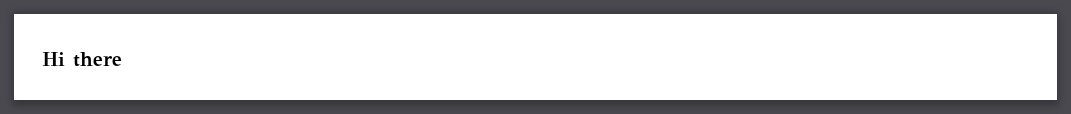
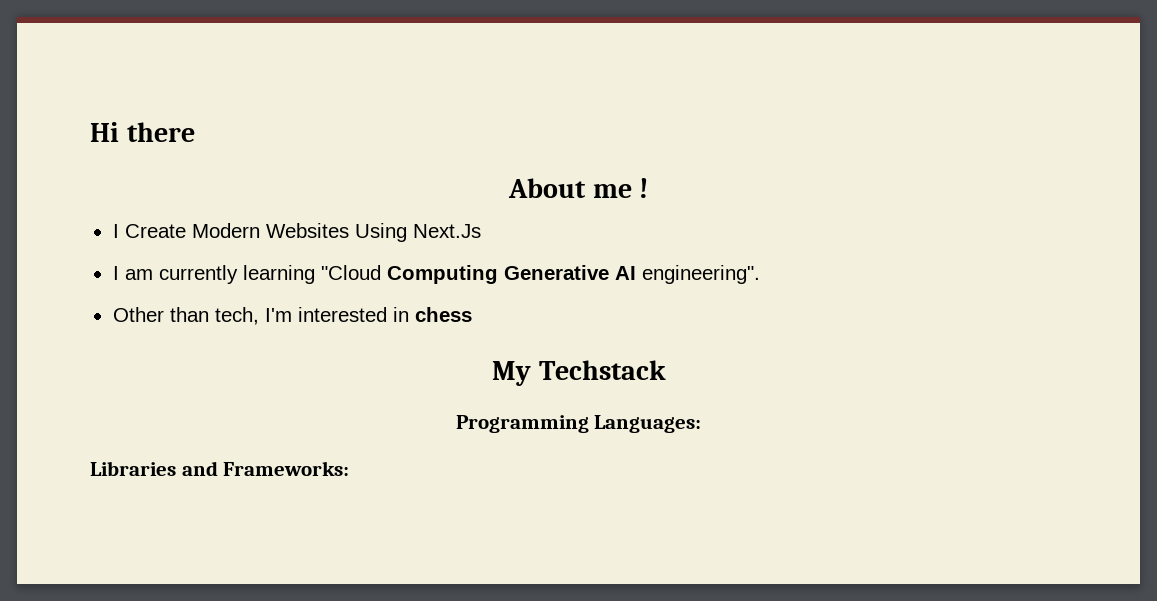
(122, 59) none -> [507,178,649,198] [112,223,481,242] [112,265,760,284] [112,307,472,325] [492,360,666,386] [455,415,702,433] [90,461,350,476] // About me ! // I Create Modern Websites Using Next.Js // I am currently learning "Cloud Computing Generative AI engineering". // Other than tech, I'm interested in chess // My Techstack // Programming Languages: // Libraries and Frameworks:

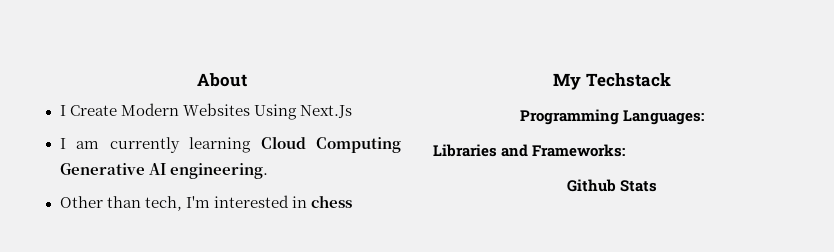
[90,122,195,142] Hi there // -> (197, 80) none
[592,178,649,198] me ! -> (247, 80) none
[320,265,381,280] "Cloud -> [260,136,306,149] Cloud
[641,265,760,284] engineering". -> [169,163,268,179] engineering.
(350, 468) none -> [566,179,658,192] // Github Stats

